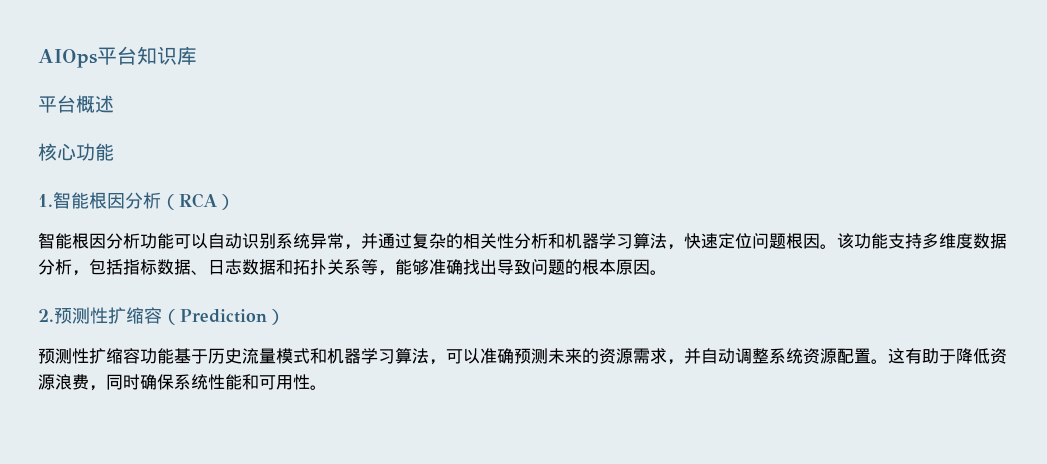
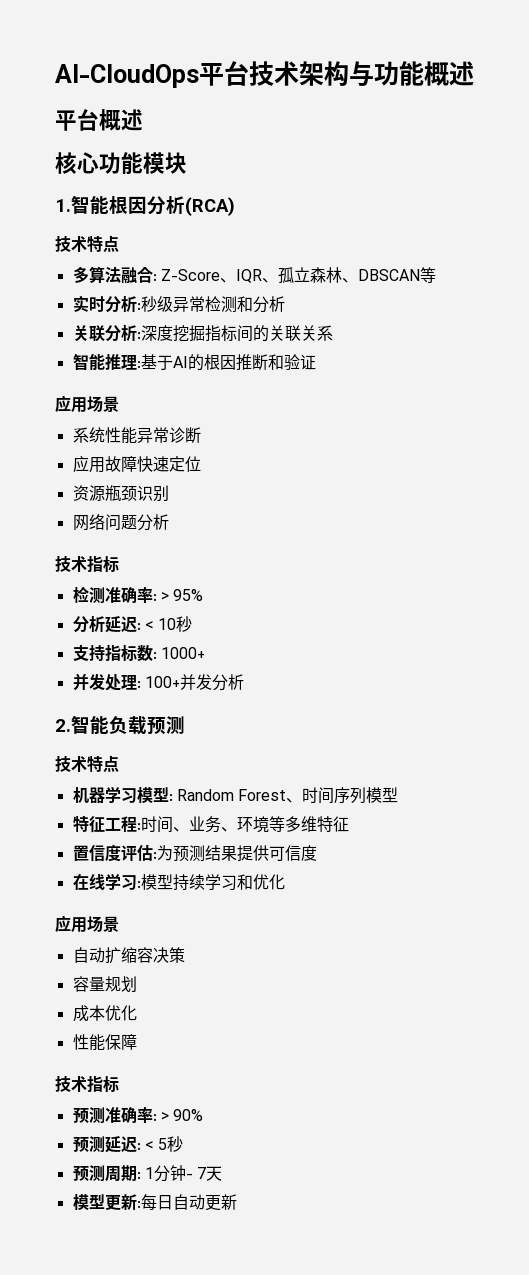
[38,46,197,68] AIOps平台知识库 -> [55,61,474,88] AI-CloudOps平台技术架构与功能概述
(114, 152) none -> [143,152,187,174] 模块
[161,193,235,210] [38,232,1007,250] [38,259,667,276] [38,307,285,325] [38,348,1007,365] [38,374,327,391] （RCA） // 智能根因分析功能可以自动识别系统异常，并通过复杂的相关性分析和机器学习算法，快速定位问题根因。该功能支持多维度数据分析，包括指标数据、日志数据和拓扑关系等，能够准确找出导致问题的根本原因。 // 2.预测性扩缩容（Prediction） // 预测性扩缩容功能基于历史流量模式和机器学习算法，可以准确预测未来的资源需求，并自动调整系统资源配置。这有助于降低资源浪费，同时确保系统性能和可用性。 -> [185,197,235,216] [55,235,119,252] [72,266,436,284] [72,295,285,313] [72,324,333,342] [72,353,316,371] [55,395,119,413] [72,427,201,444] [72,455,201,473] [72,485,169,502] [72,513,169,531] [55,555,119,572] [72,586,204,604] [72,615,193,633] [72,644,205,662] [72,673,244,691] [55,715,185,735] [55,755,119,772] [72,786,399,804] [72,815,349,833] [72,844,317,862] [72,873,285,891] [55,915,119,933] [72,947,185,964] [72,976,137,992] [72,1005,137,1022] [72,1034,137,1051] [55,1075,119,1092] [72,1107,204,1124] [72,1136,184,1153] [72,1165,223,1182] [72,1194,237,1211] (RCA) // 技术特点 // 多算法融合: Z-Score、IQR、孤立森林、DBSCAN等 // 实时分析:秒级异常检测和分析 // 关联分析:深度挖掘指标间的关联关系 // 智能推理:基于AI的根因推断和验证 // 应用场景 // 系统性能异常诊断 // 应用故障快速定位 // 资源瓶颈识别 // 网络问题分析 // 技术指标 // 检测准确率: > 95% // 分析延迟: < 10秒 // 支持指标数: 1000+ // 并发处理: 100+并发分析 // 2.智能负载预测 // 技术特点 // 机器学习模型: Random Forest、时间序列模型 // 特征工程:时间、业务、环境等多维特征 // 置信度评估:为预测结果提供可信度 // 在线学习:模型持续学习和优化 // 应用场景 // 自动扩缩容决策 // 容量规划 // 成本优化 // 性能保障 // 技术指标 // 预测准确率: > 90% // 预测延迟: < 5秒 // 预测周期: 1分钟- 7天 // 模型更新:每日自动更新

